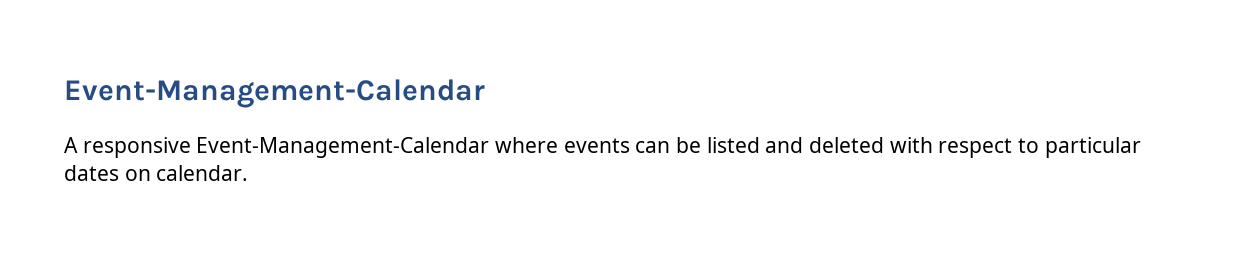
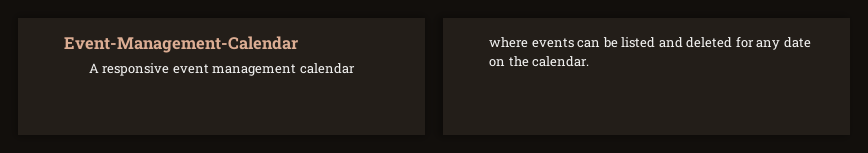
[196,137,490,158] Event-Management-Calendar -> [172,63,355,76] event management calendar
[889,137,1141,158] [64,165,151,181] with respect to particular dates on -> [735,36,811,50] [489,56,529,67] for any date on the

